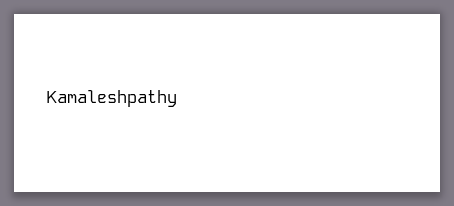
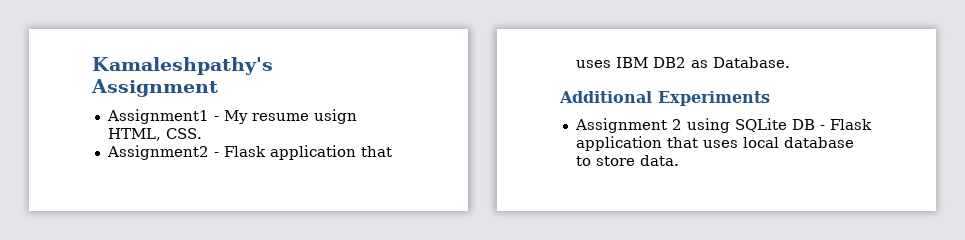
[47,90,177,107] Kamaleshpathy -> [92,57,273,75] [91,79,218,97] [106,109,357,124] [107,128,202,141] [106,145,392,160] [575,57,790,68] [559,91,770,106] [574,118,872,133] [575,136,854,151] [575,155,679,166] Kamaleshpathy's Assignment // Assignment1 - My resume usign HTML, CSS. // Assignment2 - Flask application that uses IBM DB2 as Database. // Additional Experiments // Assignment 2 using SQLite DB - Flask application that uses local database to store data.

